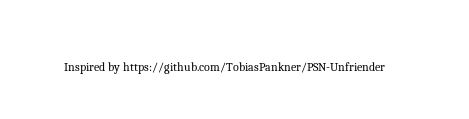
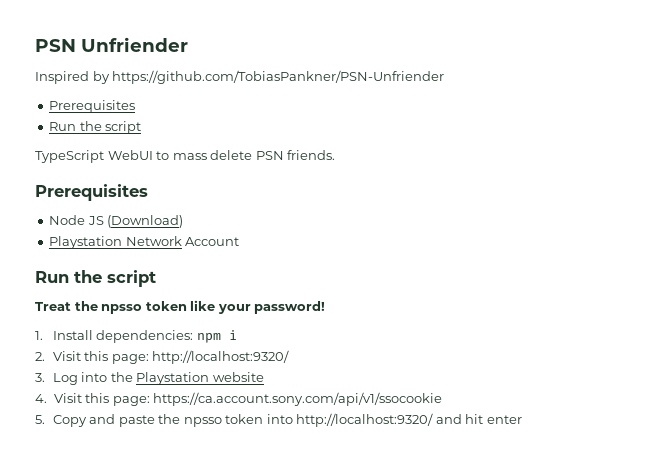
(64, 68) none -> [35,37,188,52] PSN Unfriender //
(386, 68) none -> [49,100,136,113] [49,121,142,134] [35,150,336,163] [35,184,148,201] [49,215,184,228] [49,236,240,249] [35,270,156,287] [35,300,326,314] [35,330,237,343] [35,350,290,364] [35,372,264,385] [35,392,443,406] [35,413,522,427] // Prerequisites // Run the script // TypeScript WebUI to mass delete PSN friends. // Prerequisites // Node JS (Download) // Playstation Network Account // Run the script // Treat the npsso token like your password! // 1. Install dependencies: npm i // 2. Visit this page: http://localhost:9320/ // 3. Log into the Playstation website // 4. Visit this page: https://ca.account.sony.com/api/v1/ssocookie // 5. Copy and paste the npsso token into http://localhost:9320/ and hit enter

